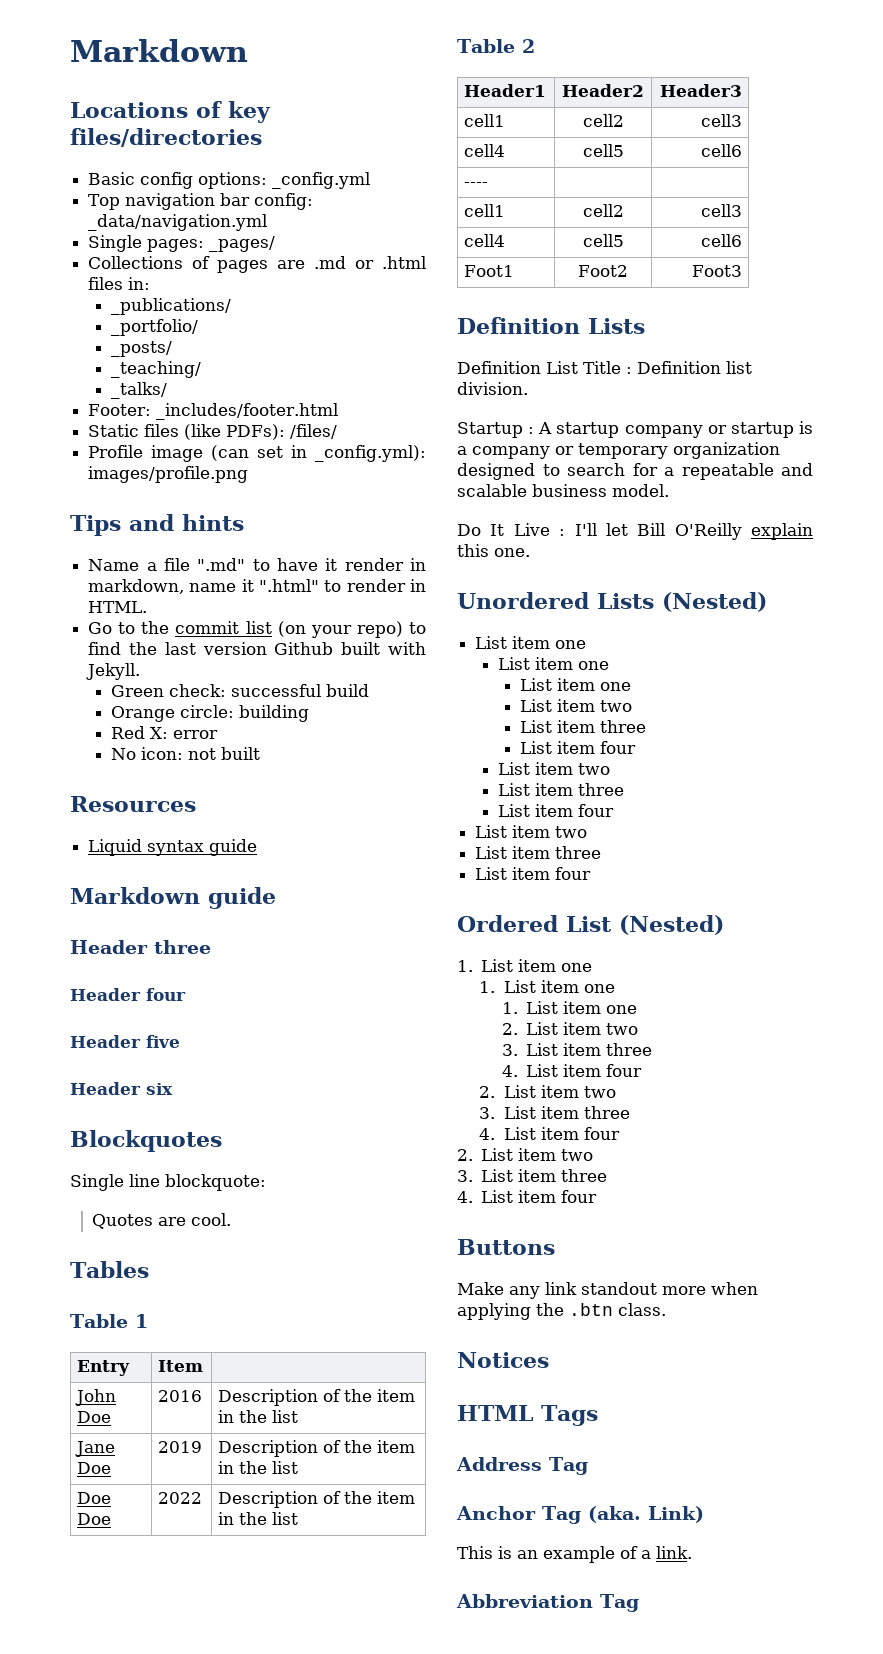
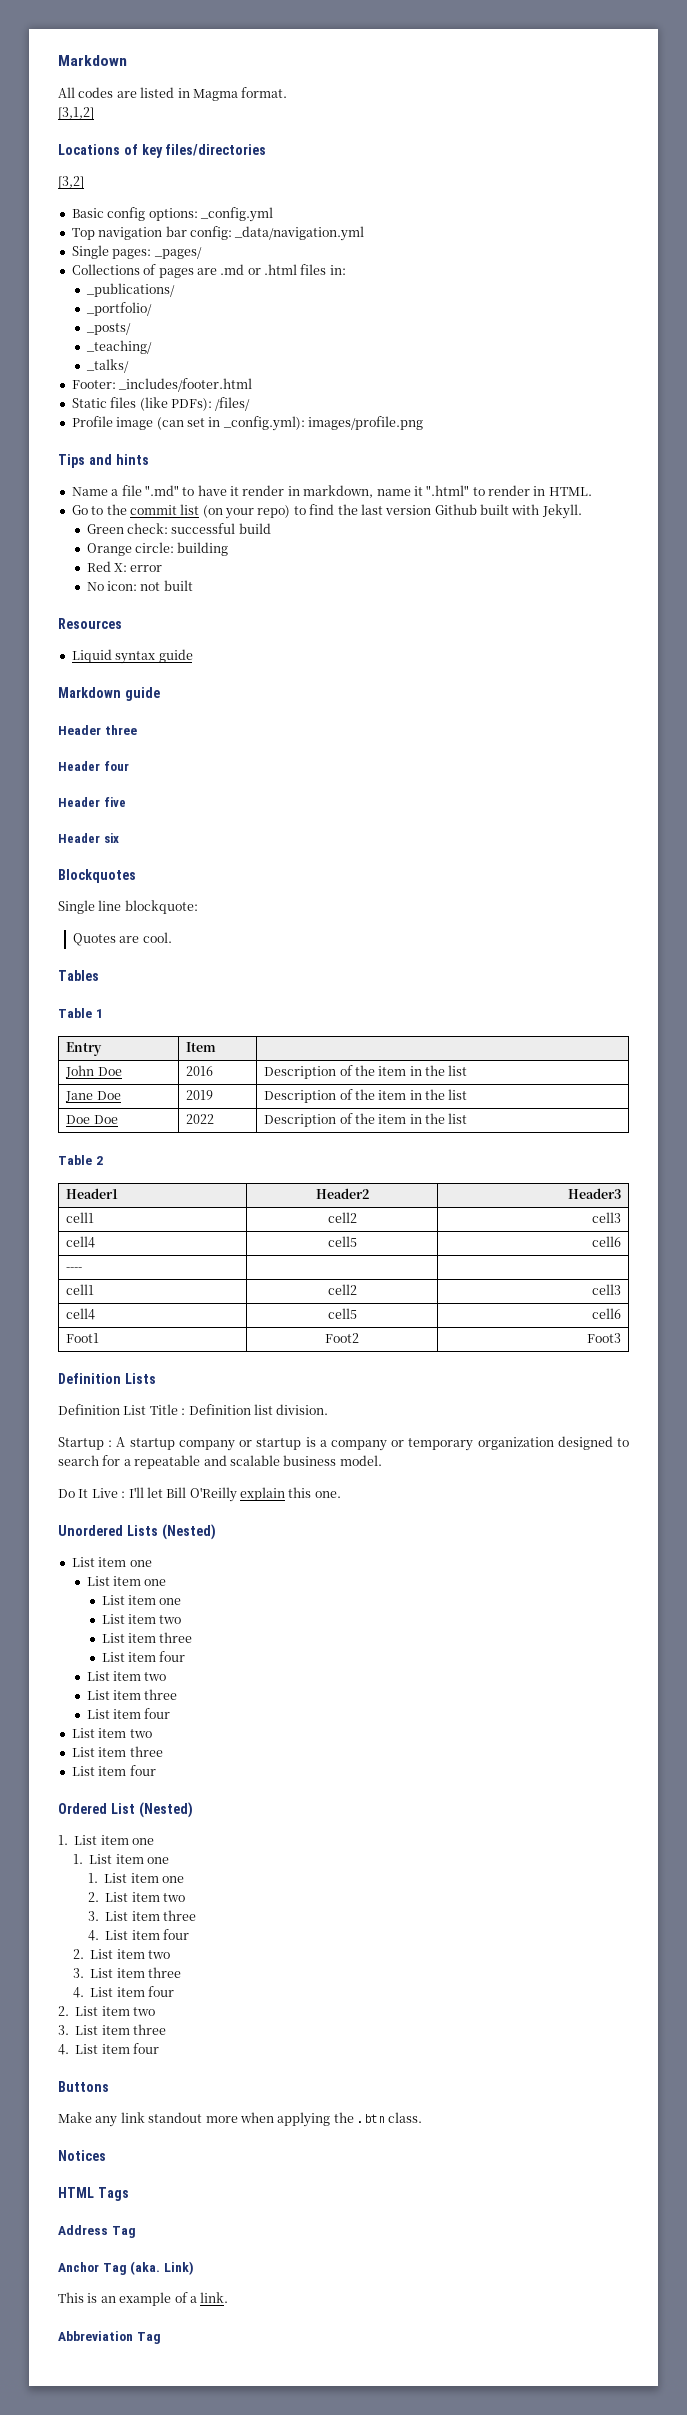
[70,39,248,62] Markdown -> [58,55,127,66] [58,87,288,101] [58,107,94,120] Markdown // All codes are listed in Magma format. // [3,1,2]
(262, 137) none -> [58,176,84,189] // [3,2]

